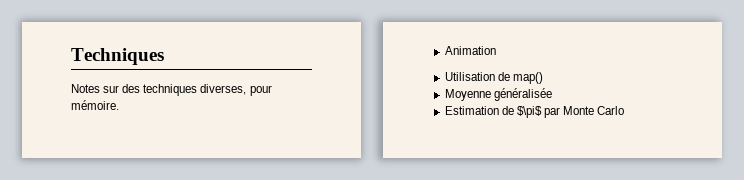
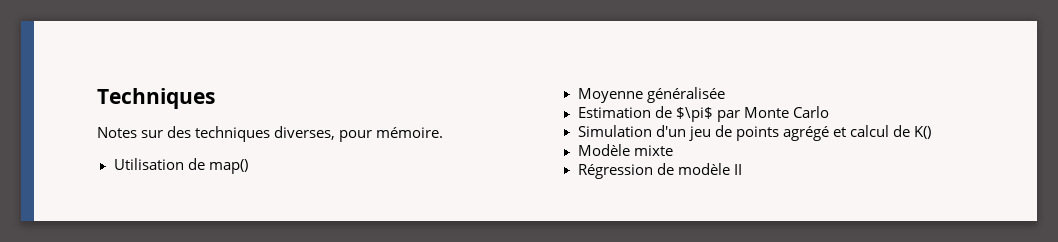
[444,46,496,55] // Animation -> (444, 132) none
(625, 110) none -> [577,125,931,141] [577,144,673,156] [577,163,742,179] // Simulation d'un jeu de points agrégé et calcul de K() // Modèle mixte // Régression de modèle II

